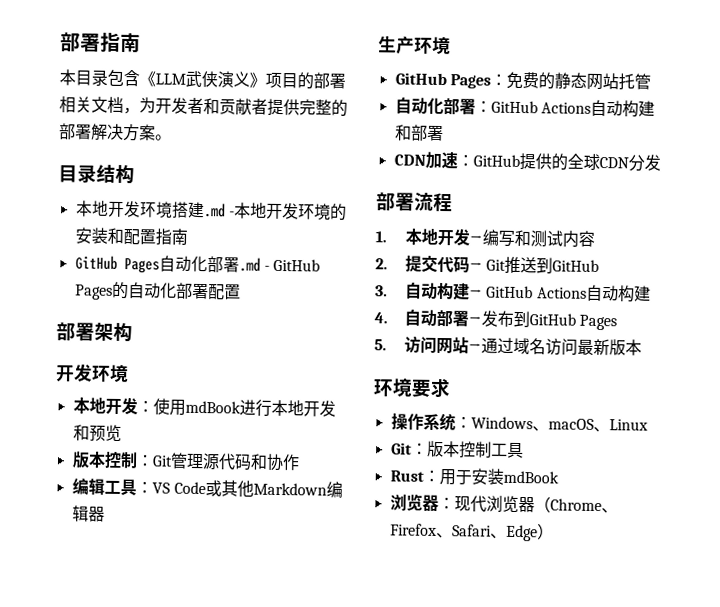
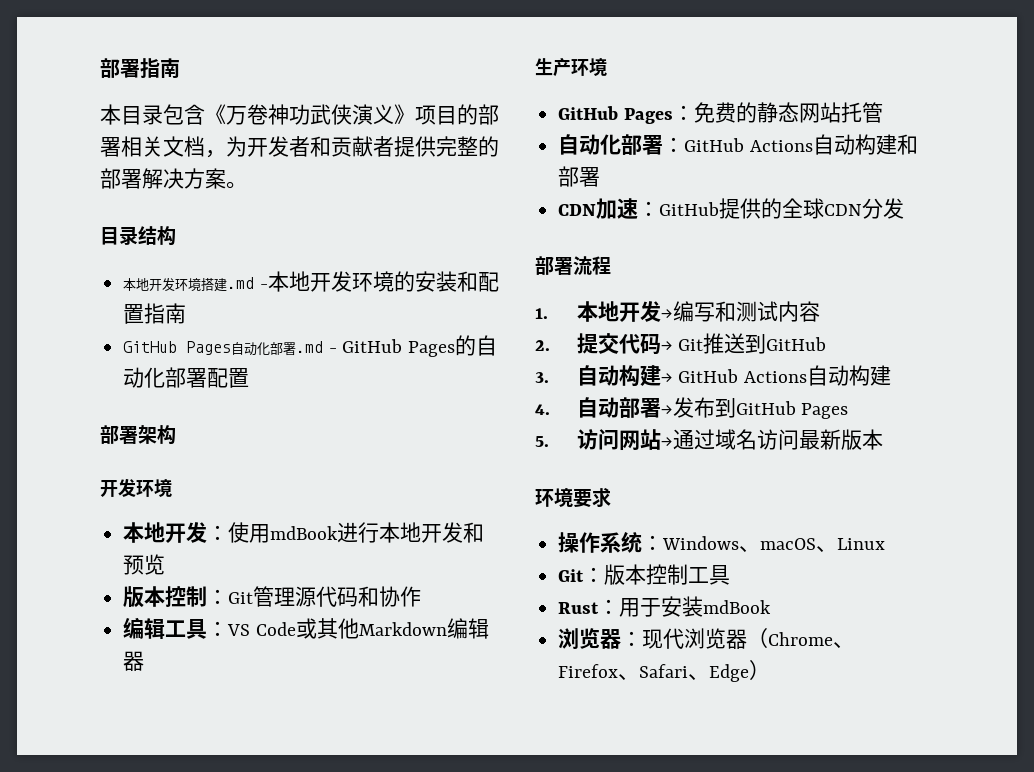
[155,73,186,85] LLM -> [226,104,310,125] 万卷神功

